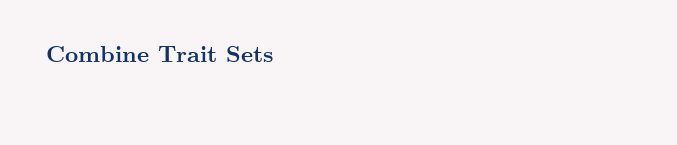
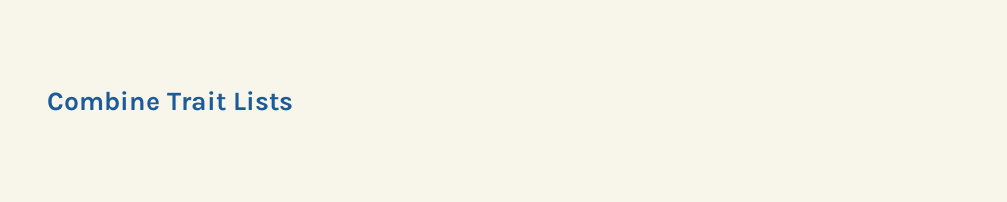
[226,46,273,62] Sets -> [233,91,294,111] Lists

